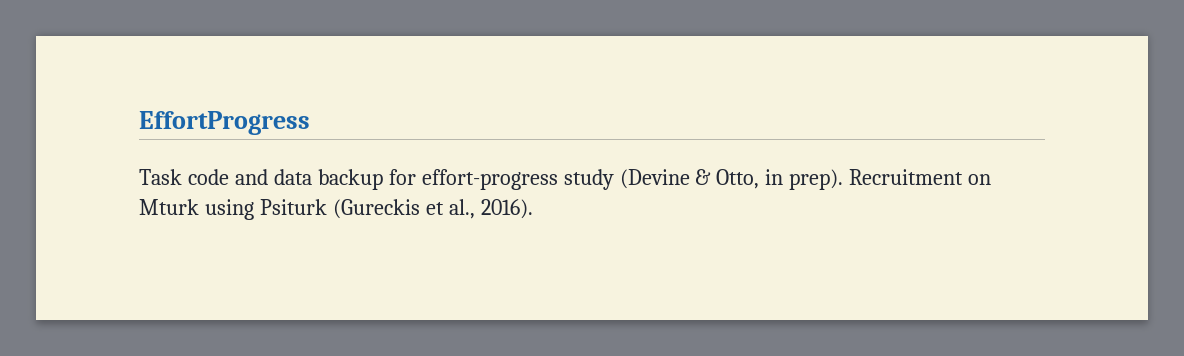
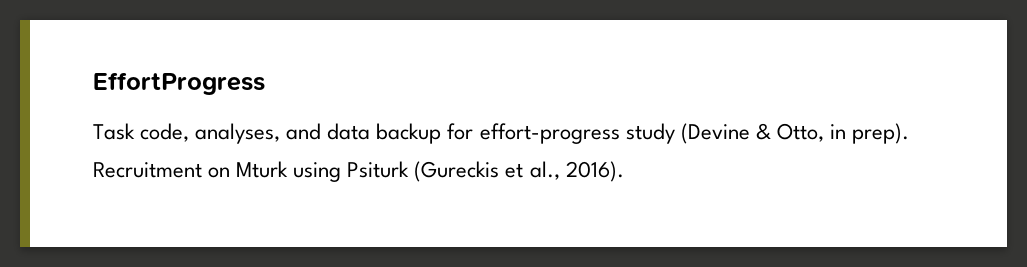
[187,169,229,185] code -> [140,123,281,144] code, analyses,

